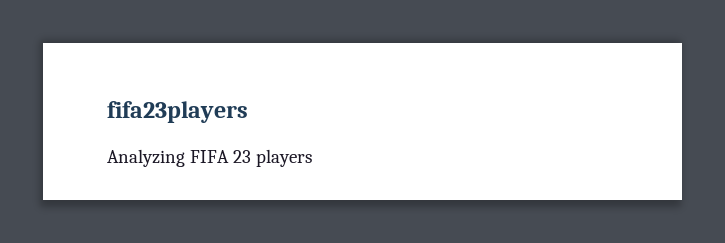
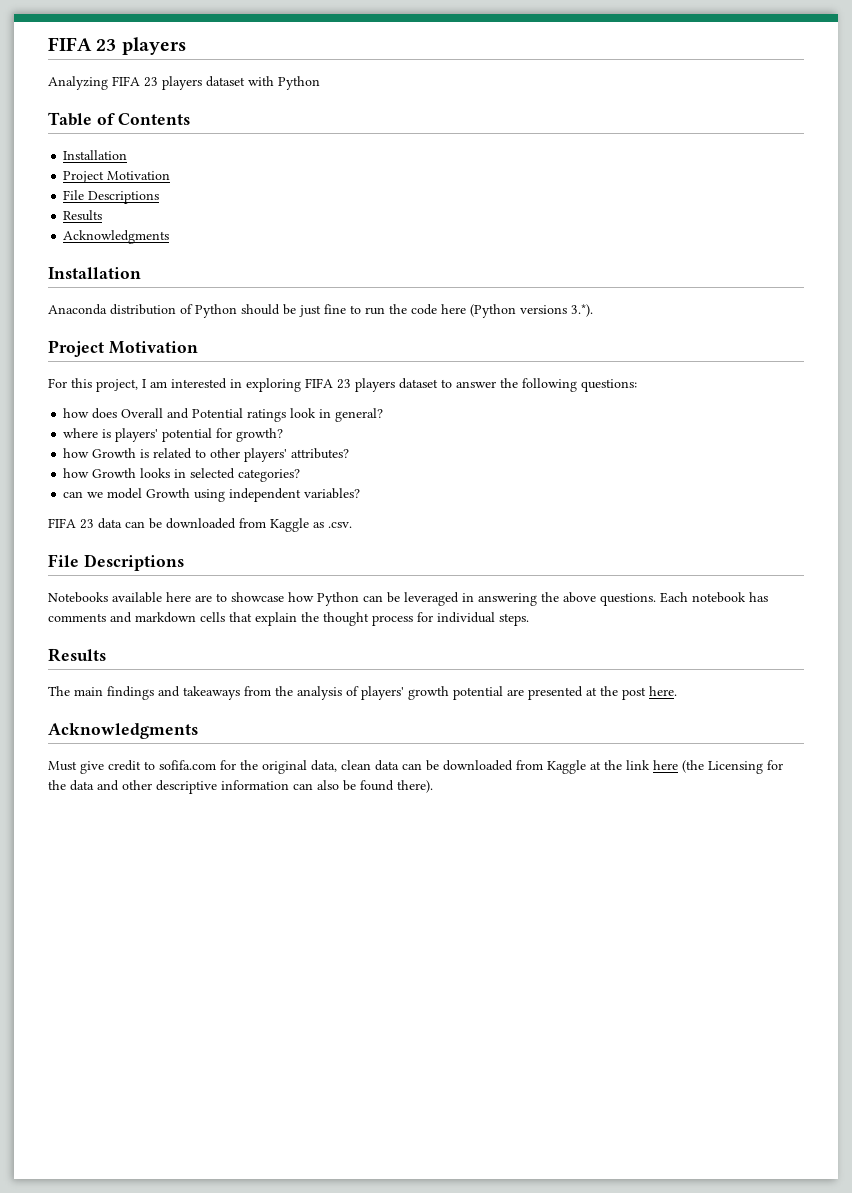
[107,101,248,123] fifa23players -> [48,37,186,55] FIFA 23 players
(313, 158) none -> [206,76,320,90] [48,112,191,126] [63,150,128,160] [63,171,171,183] [63,190,160,204] [63,210,103,221] [63,230,170,244] [48,267,141,279] [48,304,593,318] [48,340,198,357] [48,378,637,392] [63,408,384,422] [63,428,284,442] [63,448,350,462] [63,468,301,482] [63,488,361,502] [48,518,352,532] [48,554,184,571] [48,592,768,606] [48,612,529,626] [48,648,106,662] [48,686,677,700] [48,723,198,739] [48,760,783,774] [48,780,433,794] dataset with Python // Table of Contents // Installation // Project Motivation // File Descriptions // Results // Acknowledgments // Installation // Anaconda distribution of Python should be just fine to run the code here (Python versions 3.*). // Project Motivation // For this project, I am interested in exploring FIFA 23 players dataset to answer the following questions: // how does Overall and Potential ratings look in general? // where is players' potential for growth? // how Growth is related to other players' attributes? // how Growth looks in selected categories? // can we model Growth using independent variables? // FIFA 23 data can be downloaded from Kaggle as .csv. // File Descriptions // Notebooks available here are to showcase how Python can be leveraged in answering the above questions. Each notebook has comments and markdown cells that explain the thought process for individual steps. // Results // The main findings and takeaways from the analysis of players' growth potential are presented at the post here. // Acknowledgments // Must give credit to sofifa.com for the original data, clean data can be downloaded from Kaggle at the link here (the Licensing for the data and other descriptive information can also be found there).

